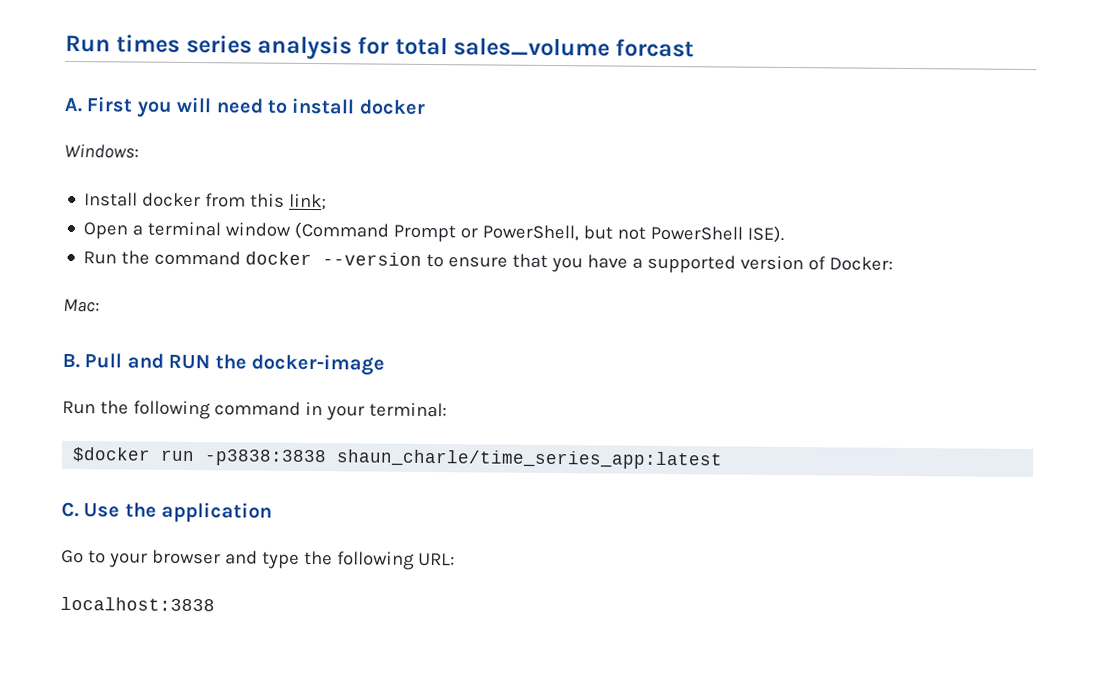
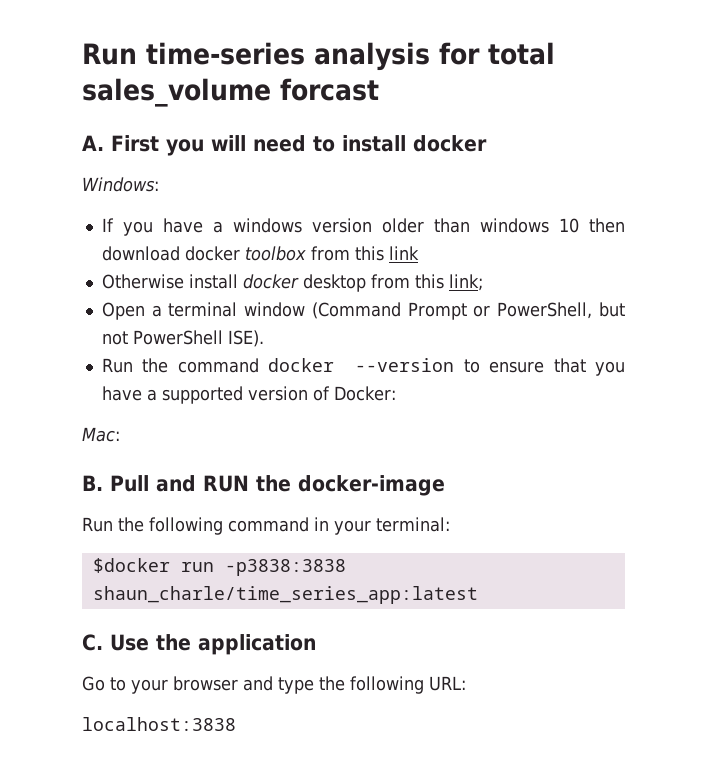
[65,34,252,54] Run times series -> [82,42,305,65] Run time-series
[84,192,202,208] Install docker -> [101,218,625,236] [101,246,419,261] [101,274,366,292] If you have a windows version older than windows 10 then download docker toolbox from this link // Otherwise install docker desktop

